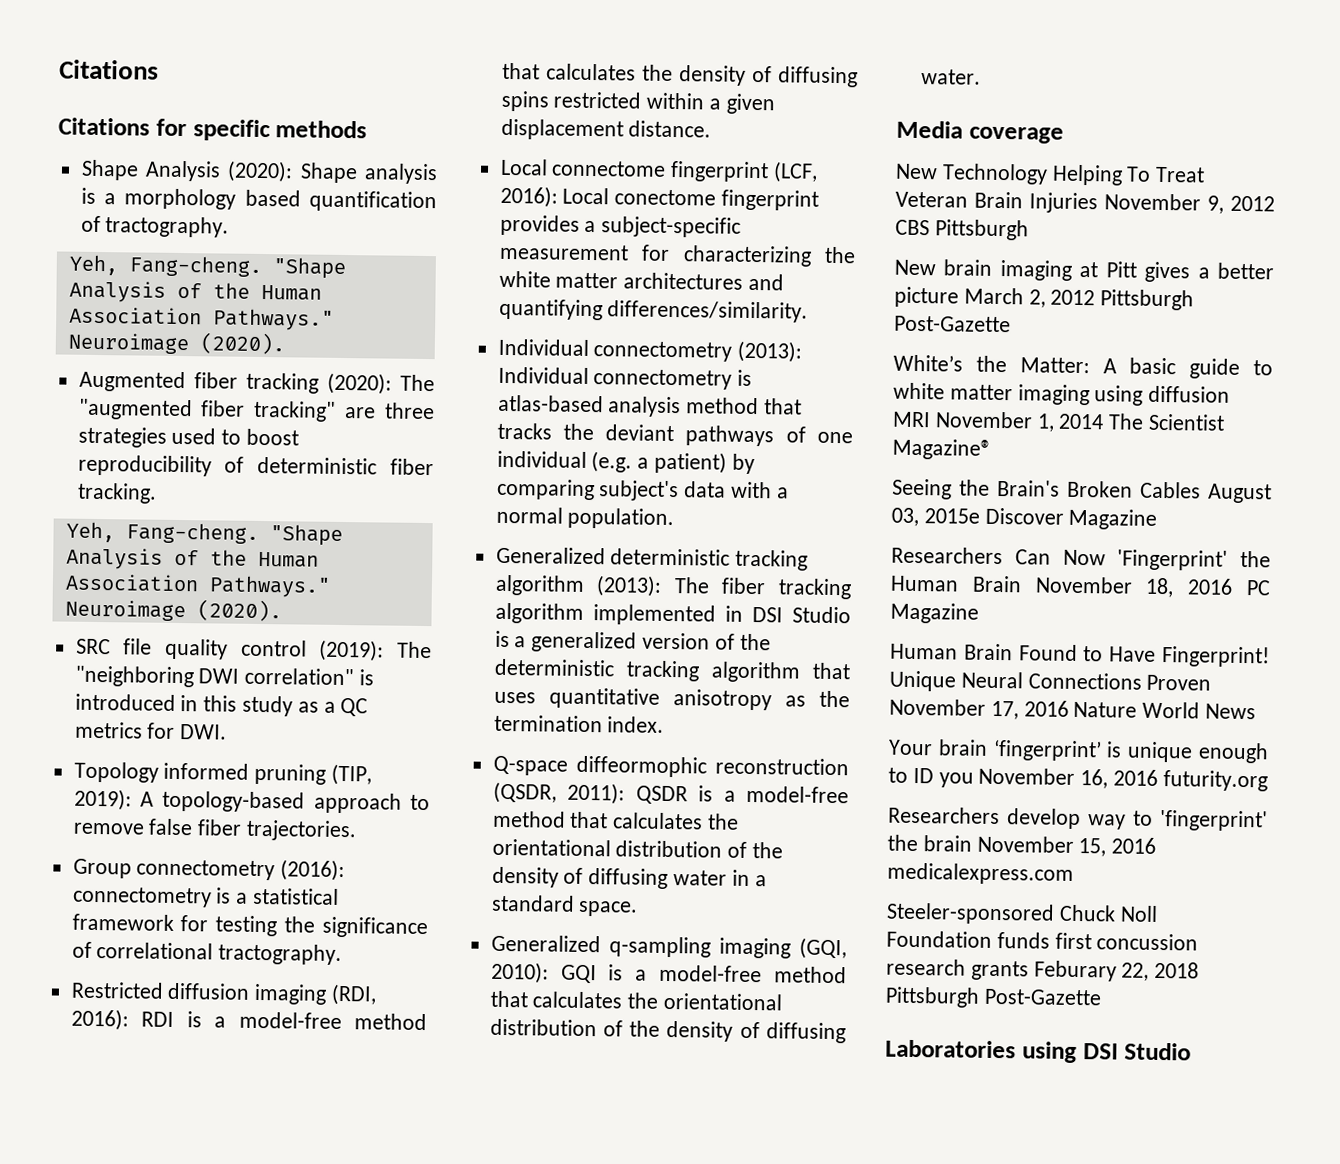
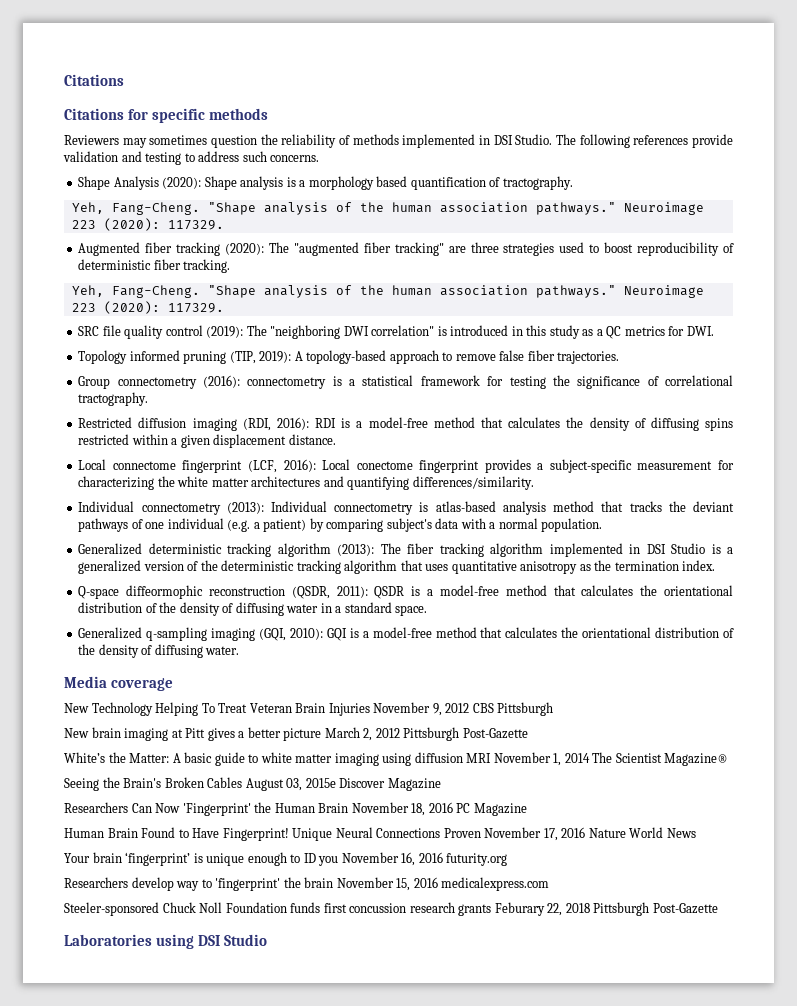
(368, 129) none -> [64,134,733,148] [63,151,320,165] // Reviewers may sometimes question the reliability of methods implemented in DSI Studio. The following references provide validation and testing to address such concerns.
[128,255,346,280] [68,280,322,303] [68,306,334,331] [67,332,286,355] Fang-cheng. "Shape Analysis of the Human Association Pathways." Neuroimage (2020). -> [111,202,704,215] [71,218,224,231] Fang-Cheng. "Shape analysis of the human association pathways." Neuroimage 223 (2020): 117329.
[125,522,343,546] [65,547,319,570] [64,573,331,598] [64,599,282,622] Fang-cheng. "Shape Analysis of the Human Association Pathways." Neuroimage (2020). -> [111,285,704,298] [71,301,224,314] Fang-Cheng. "Shape analysis of the human association pathways." Neuroimage 223 (2020): 117329.

